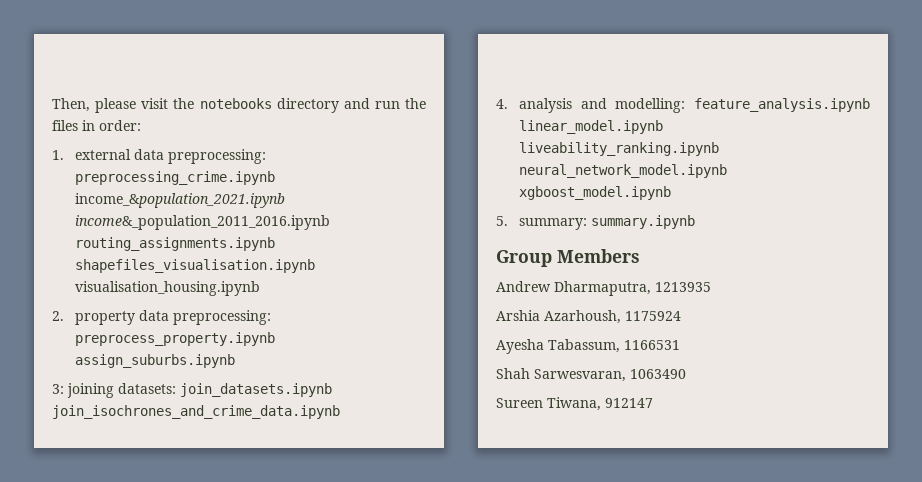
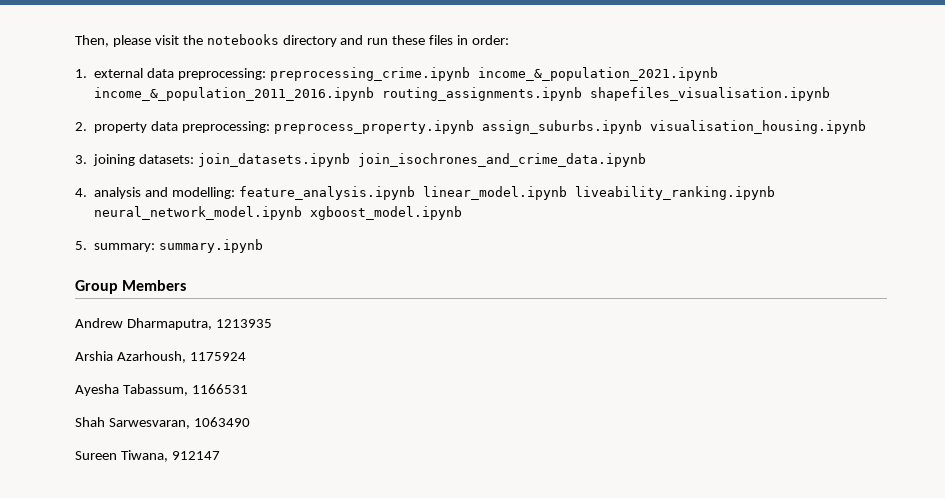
[405,98,426,109] the -> [392,35,426,45] these
[75,193,286,208] [75,215,331,230] income_&population_2021.ipynb income&_population_2011_2016.ipynb -> [477,67,718,81] [94,87,375,101] income_&_population_2021.ipynb income_&_population_2011_2016.ipynb
[75,281,261,296] visualisation_housing.ipynb -> (831, 94) none
[52,384,64,394] // 3: -> [649,120,866,134] [75,155,87,164] visualisation_housing.ipynb // 3.

